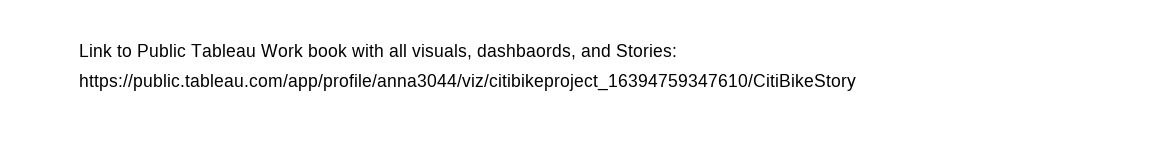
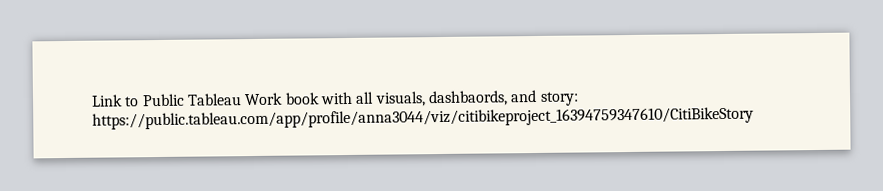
[616,44,677,57] Stories: -> [539,91,579,106] story:

